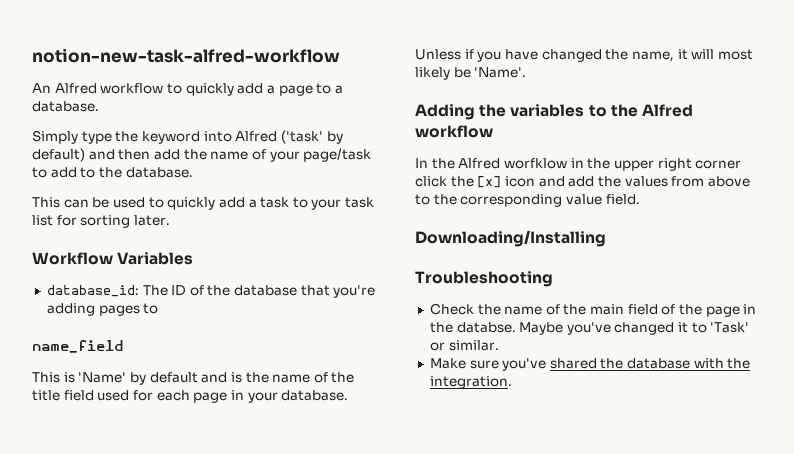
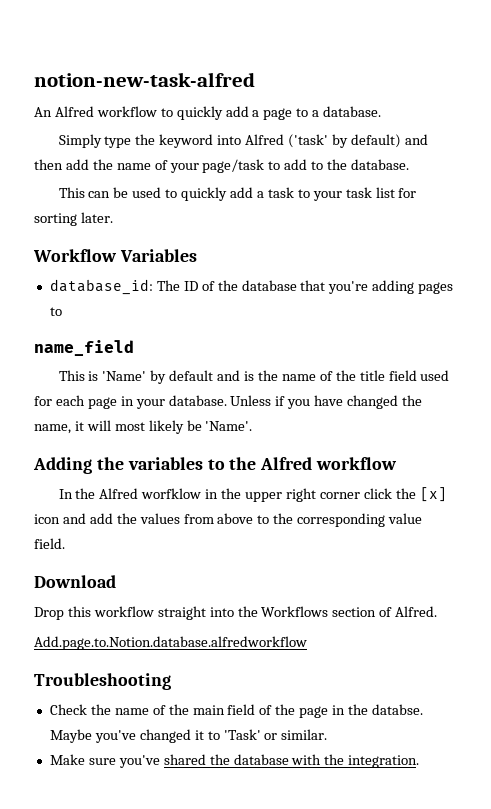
[32,48,340,63] notion-new-task-alfred-workflow -> [34,72,255,87] notion-new-task-alfred
[415,230,606,247] Downloading/Installing -> [34,575,116,588] [34,606,438,620] [34,636,307,650] Download // Drop this workflow straight into the Workflows section of Alfred. // Add.page.to.Notion.database.alfredworkflow

